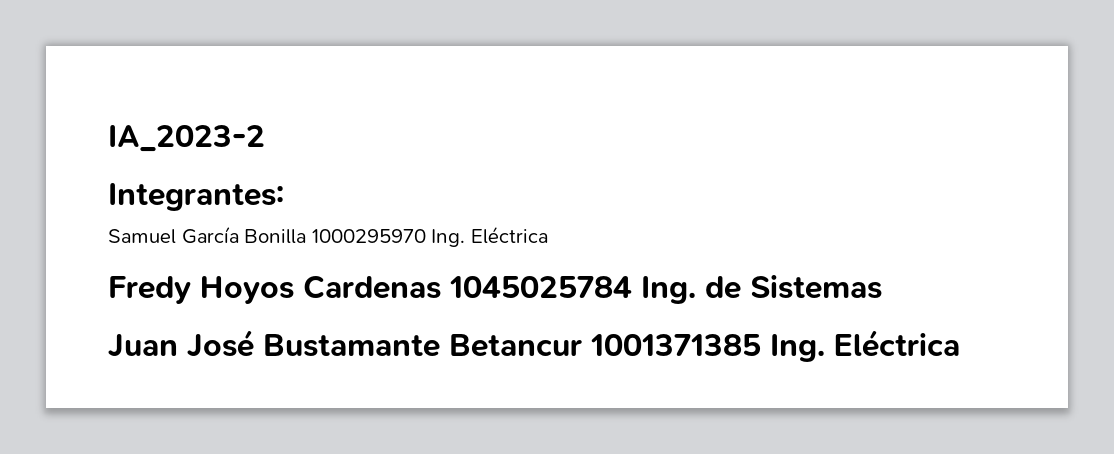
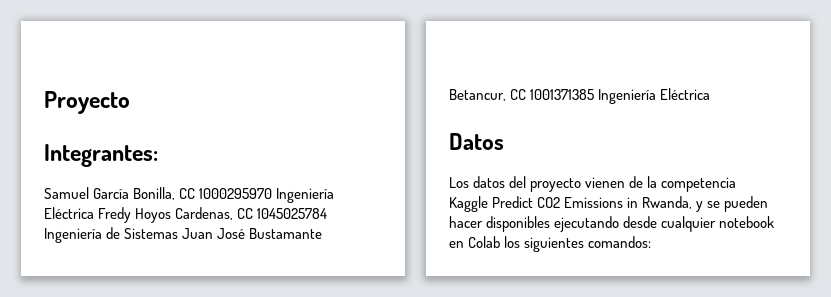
[108,125,265,152] IA_2023-2 -> [44,91,130,114] Proyecto
[244,226,548,247] Bonilla 1000295970 Ing. Eléctrica // -> [133,187,335,203] [44,207,94,219] Bonilla, CC 1000295970 Ingeniería Eléctrica
[303,275,696,304] Cardenas 1045025784 Ing. -> [175,207,328,220] [44,228,102,243] Cardenas, CC 1045025784 Ingeniería
(882, 287) // -> (179, 233) none
[449,329,960,362] Betancur 1001371385 Ing. Eléctrica -> [449,88,711,104] [449,133,504,150] [449,176,737,192] [449,196,769,212] [449,216,775,232] [449,236,652,252] Betancur, CC 1001371385 Ingeniería Eléctrica // Datos // Los datos del proyecto vienen de la competencia Kaggle Predict CO2 Emissions in Rwanda, y se pueden hacer disponibles ejecutando desde cualquier notebook en Colab los siguientes comandos:

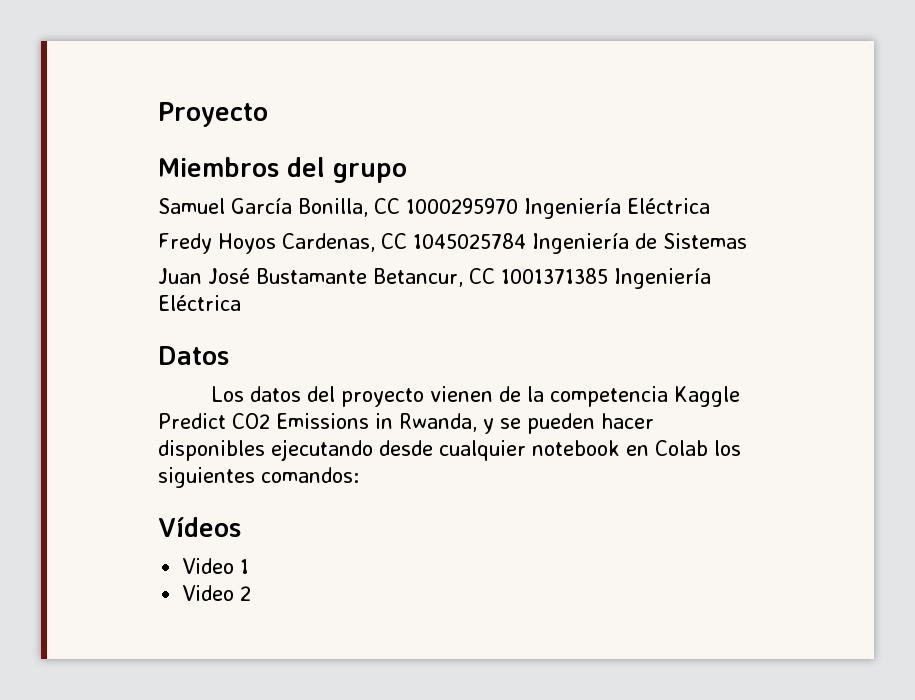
[44,144,158,167] Integrantes: -> [158,157,407,183] Miembros del grupo
(94, 213) none -> (710, 206) //
(179, 233) none -> (747, 241) //
(652, 242) none -> [158,517,241,537] [182,558,250,574] [182,585,252,601] // Vídeos // Video 1 // Video 2

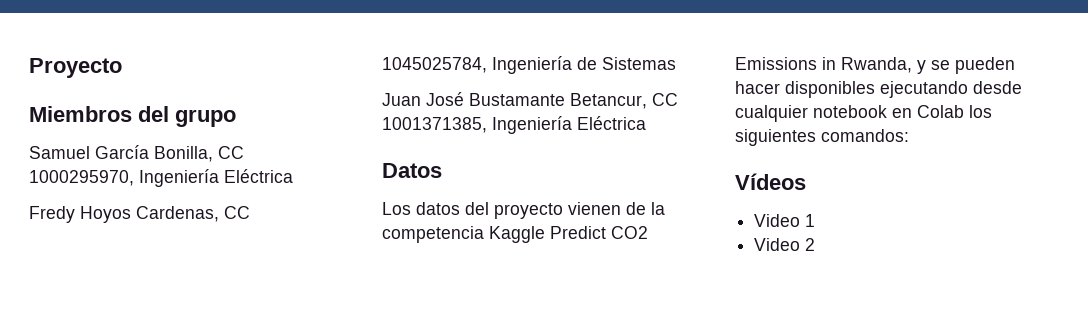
[406,198,518,214] 1000295970 -> [29,170,134,186] 1000295970,
[413,233,526,249] 1045025784 -> [382,57,487,73] 1045025784,
[501,268,608,284] 1001371385 -> [382,117,487,133] 1001371385,

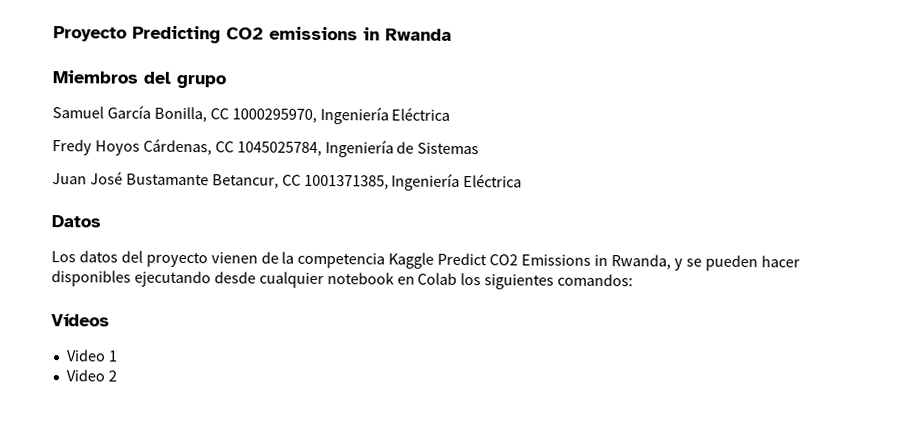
(122, 68) none -> [132,25,452,44] Predicting CO2 emissions in Rwanda
[136,206,219,222] Cardenas, -> [142,138,212,156] Cárdenas,

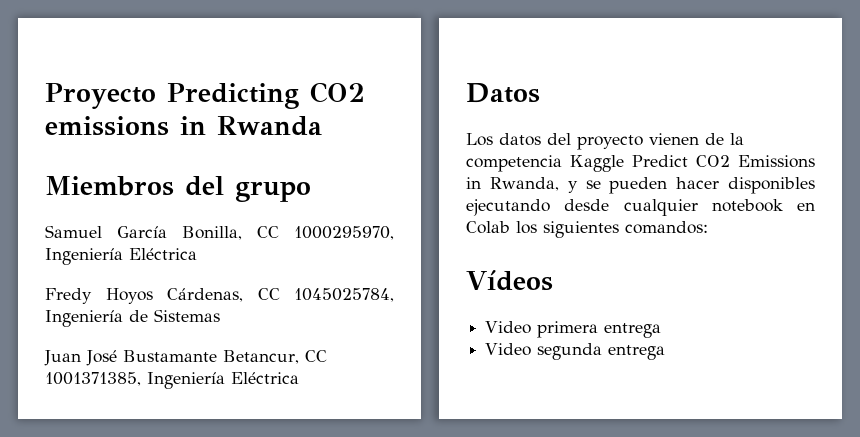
[107,350,118,362] [65,369,117,382] 1 // Video 2 -> [537,321,662,338] [485,343,666,360] primera entrega // Video segunda entrega

